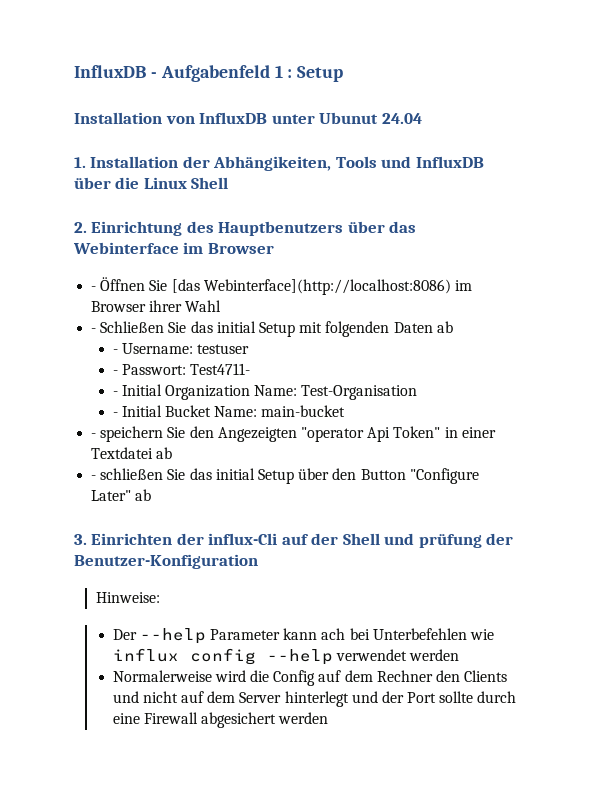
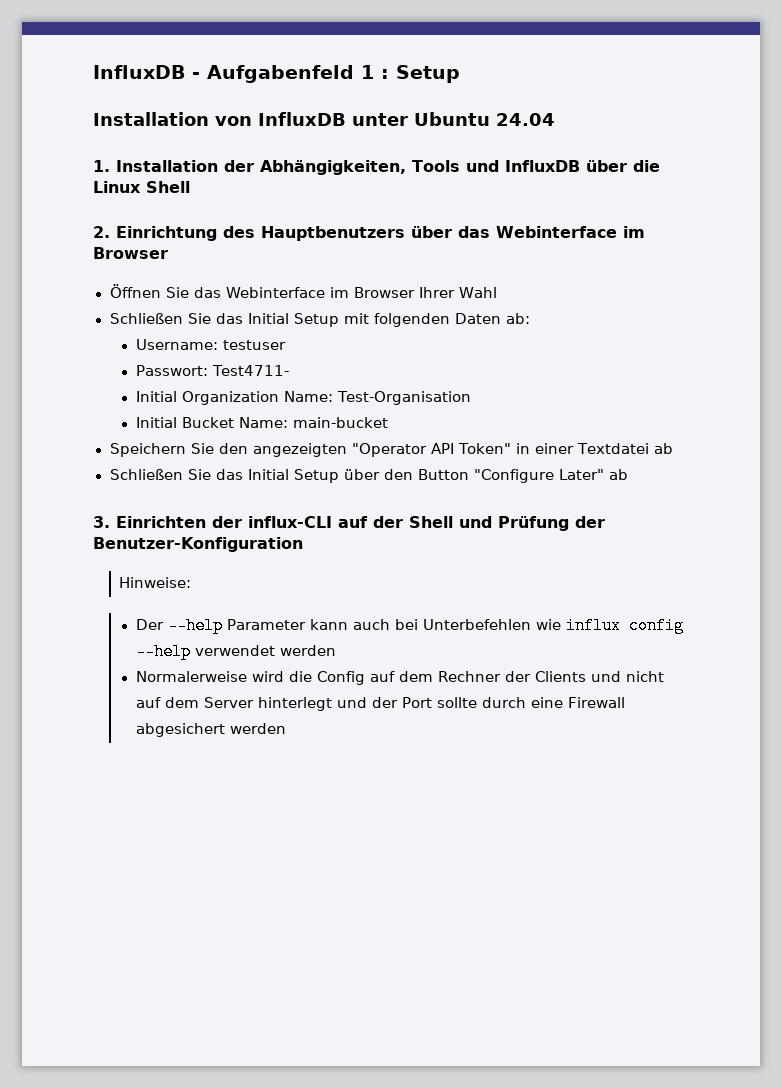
[319,112,379,124] Ubunut -> [414,112,490,126] Ubuntu
[213,156,332,171] Abhängikeiten, -> [260,160,406,175] Abhängigkeiten,
[91,286,97,291] - -> (168, 253) none
[171,279,472,295] [91,300,183,312] [das Webinterface](http://localhost:8086) im Browser ihrer -> [193,287,456,298] das Webinterface im Browser Ihrer
[91,321,256,333] - Schließen Sie das initial -> [109,313,289,324] Schließen Sie das Initial
[436,321,453,333] [112,349,118,354] ab // - -> [505,313,530,324] ab: //
[112,370,118,375] - -> (286, 345) none
[112,391,118,396] - -> (290, 370) none
[112,412,118,417] - -> (472, 398) none
[91,426,391,442] - speichern Sie den Angezeigten "operator Api -> [109,443,454,457] Speichern Sie den angezeigten "Operator API
[91,468,255,480] - schließen Sie das initial -> [109,469,289,480] Schließen Sie das Initial
[208,533,278,545] influx-Cli -> [248,516,332,528] influx-CLI
[418,534,482,548] prüfung -> [498,516,569,531] Prüfung
[321,628,346,640] ach -> [352,619,390,630] auch
[435,670,460,682] den -> [504,671,531,682] der

